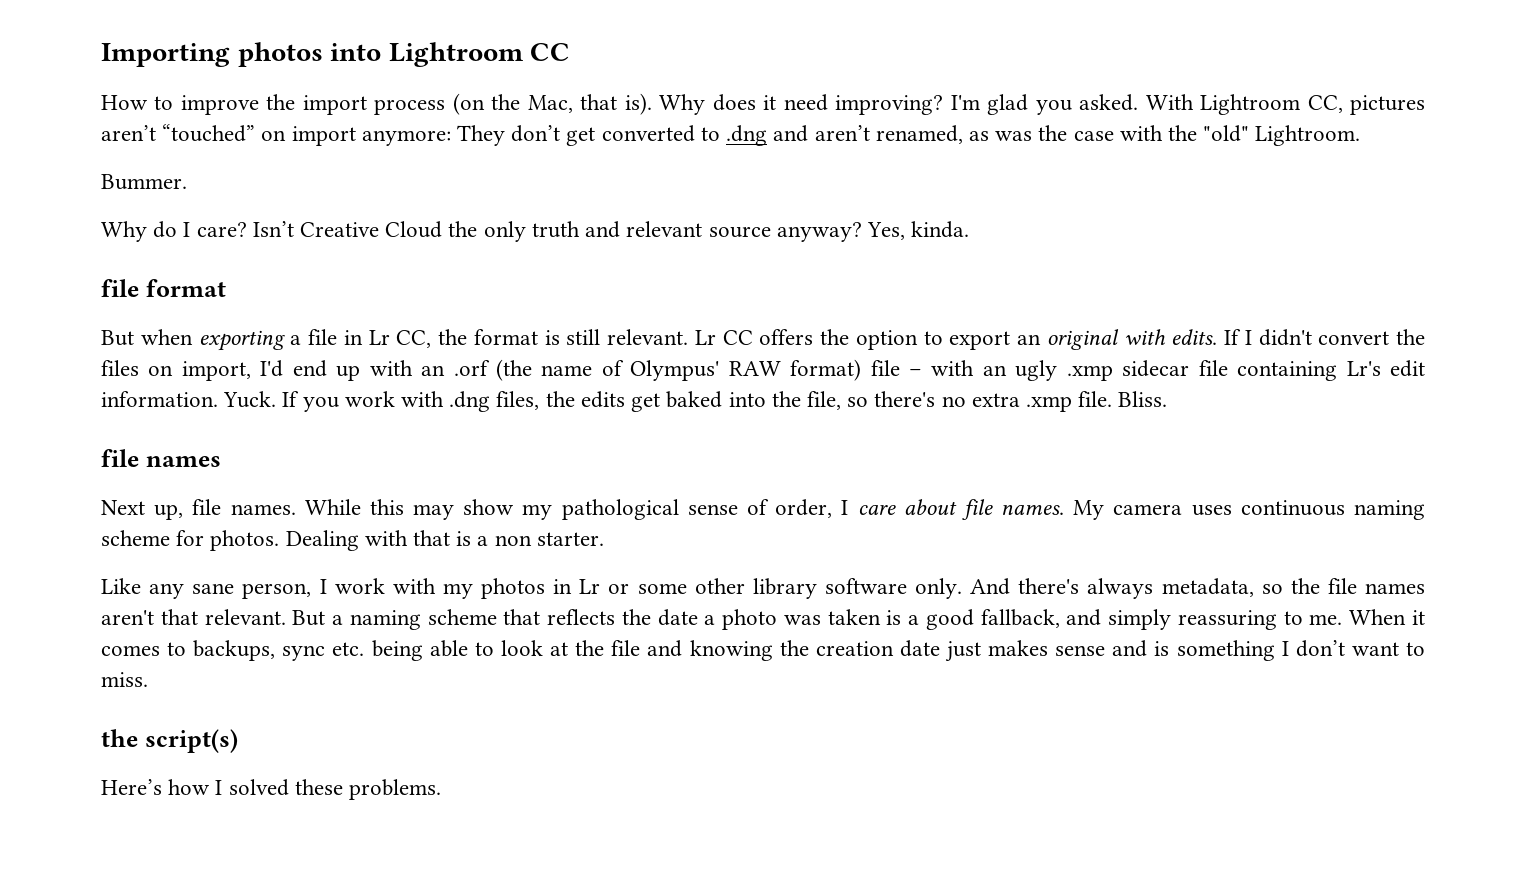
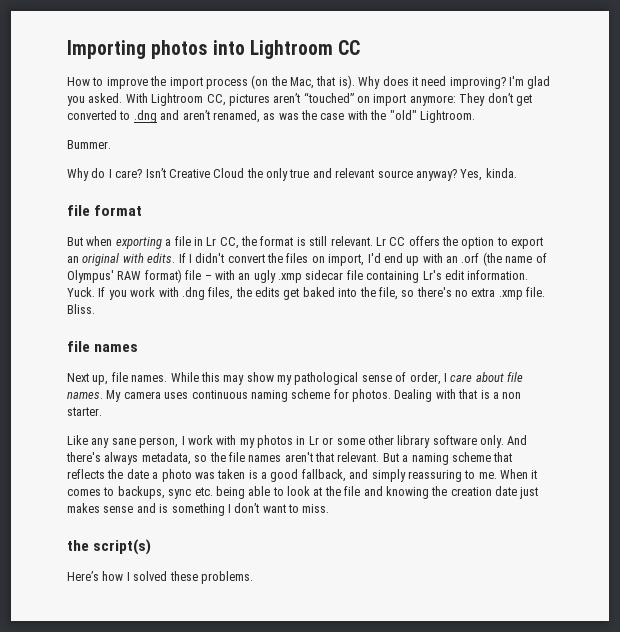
[531,221,580,238] truth -> [289,169,310,178] true

